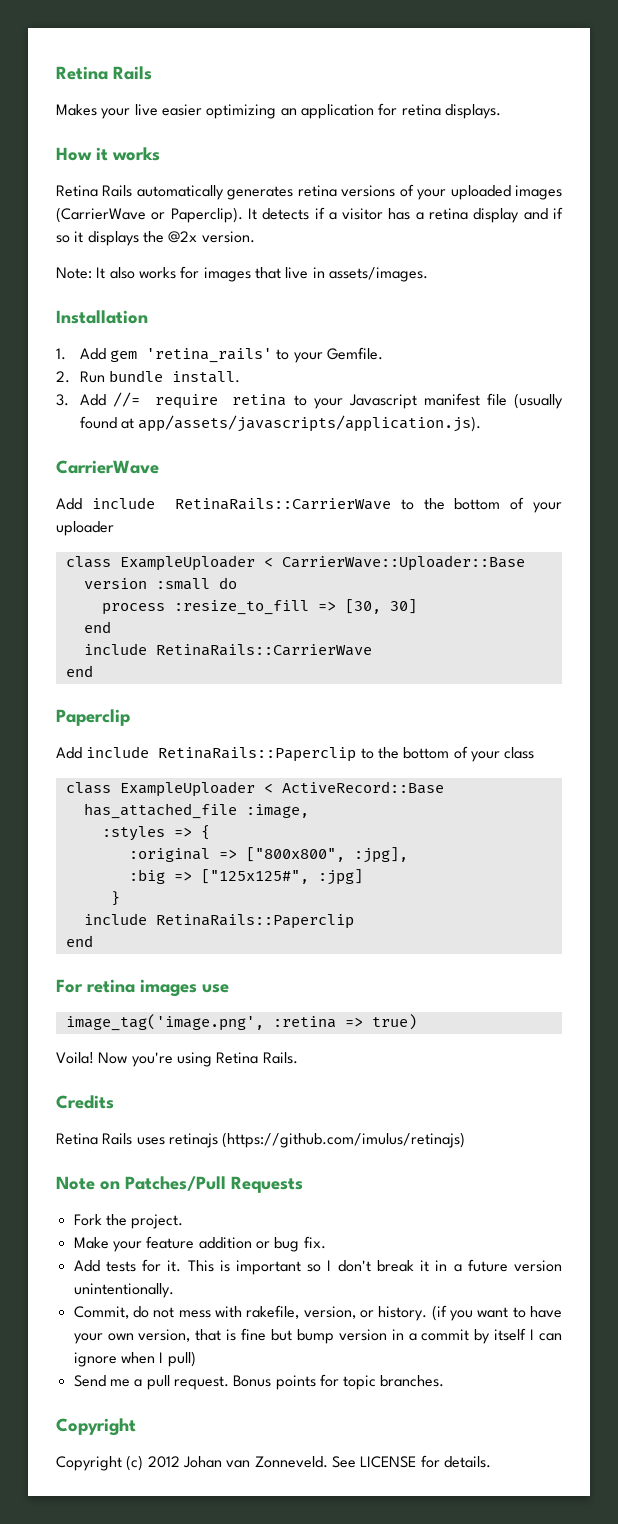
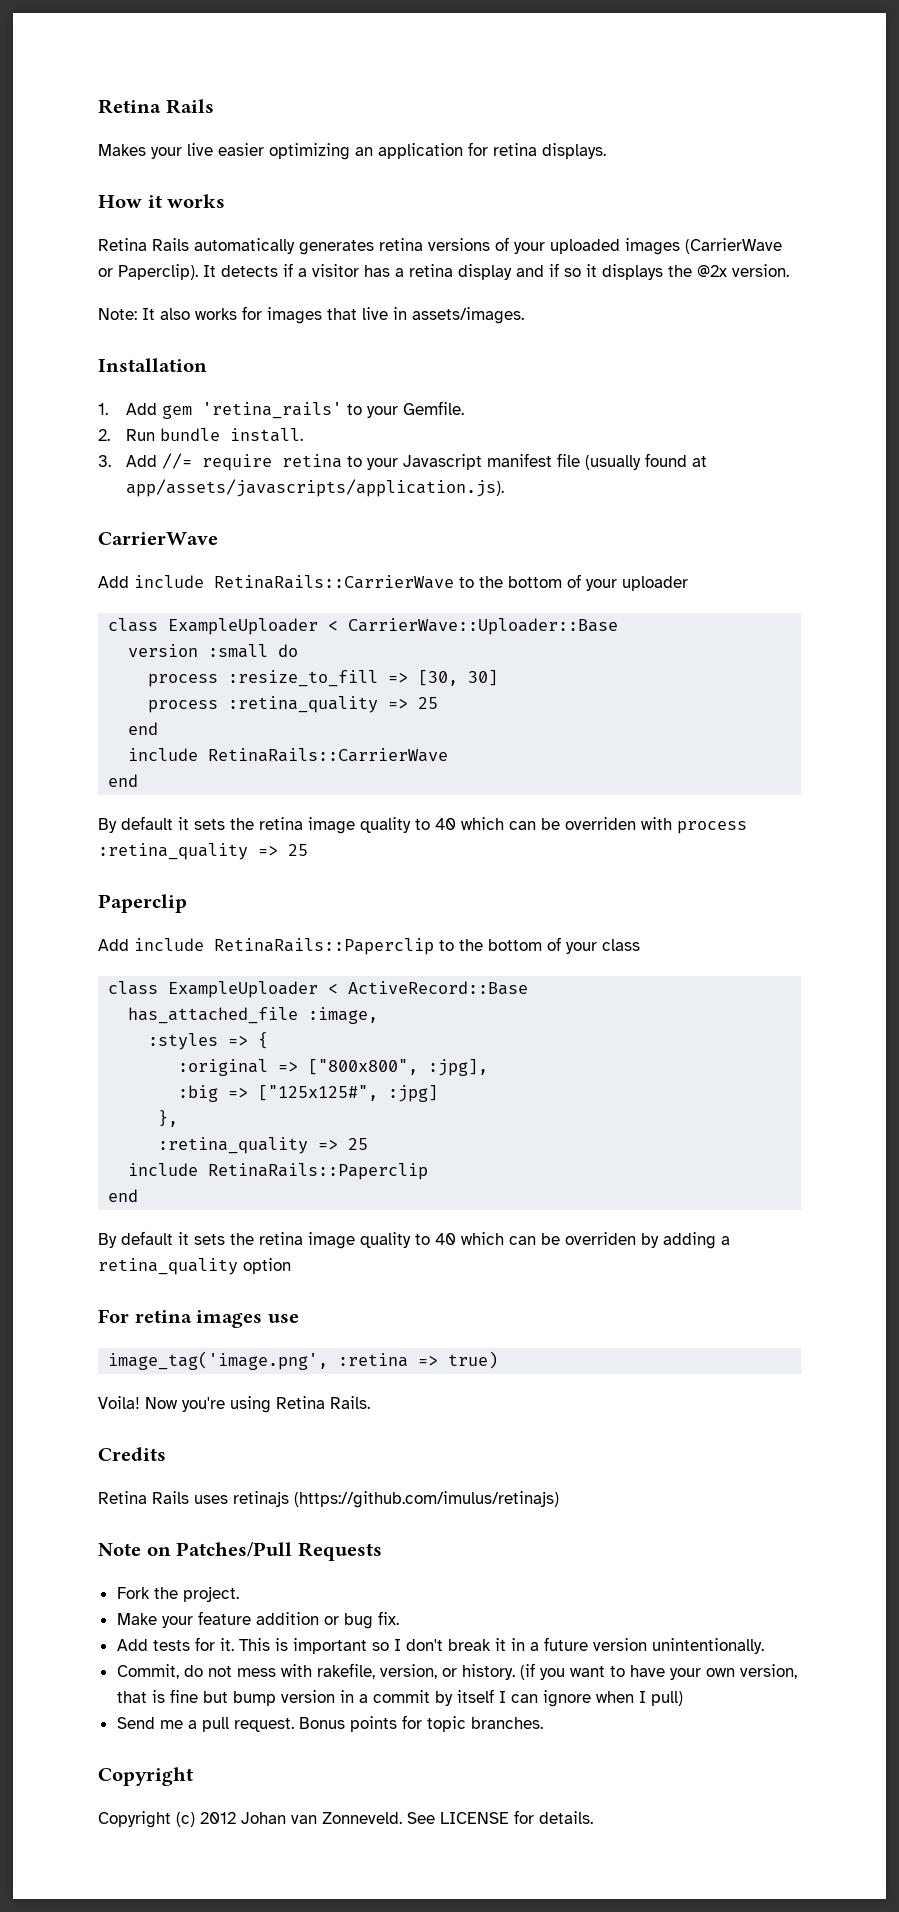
(417, 606) none -> [148,696,439,713] // process :retina_quality => 25
(93, 671) none -> [98,816,747,834] [98,843,308,860] // By default it sets the retina image quality to 40 which can be overriden with process :retina_quality => 25
[110,891,120,906] } -> [158,1110,179,1127] [158,1137,369,1154] }, // :retina_quality => 25
(93, 941) none -> [98,1231,730,1249] [98,1258,291,1275] // By default it sets the retina image quality to 40 which can be overriden by adding a retina_quality option

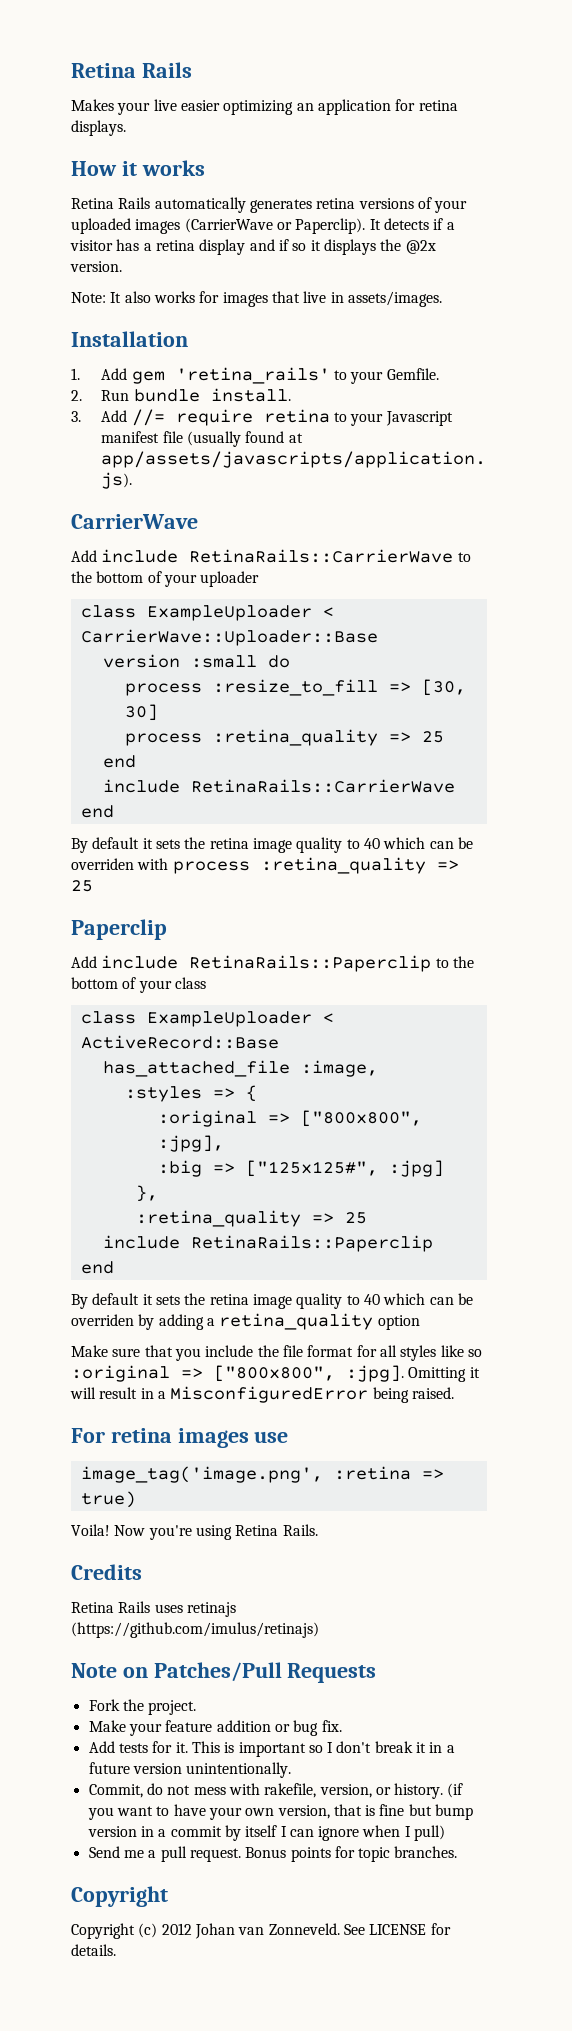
(291, 1266) none -> [71,1345,482,1361] [71,1365,480,1382] [70,1386,454,1403] // Make sure that you include the file format for all styles like so :original => ["800x800", :jpg]. Omitting it will result in a MisconfiguredError being raised.

